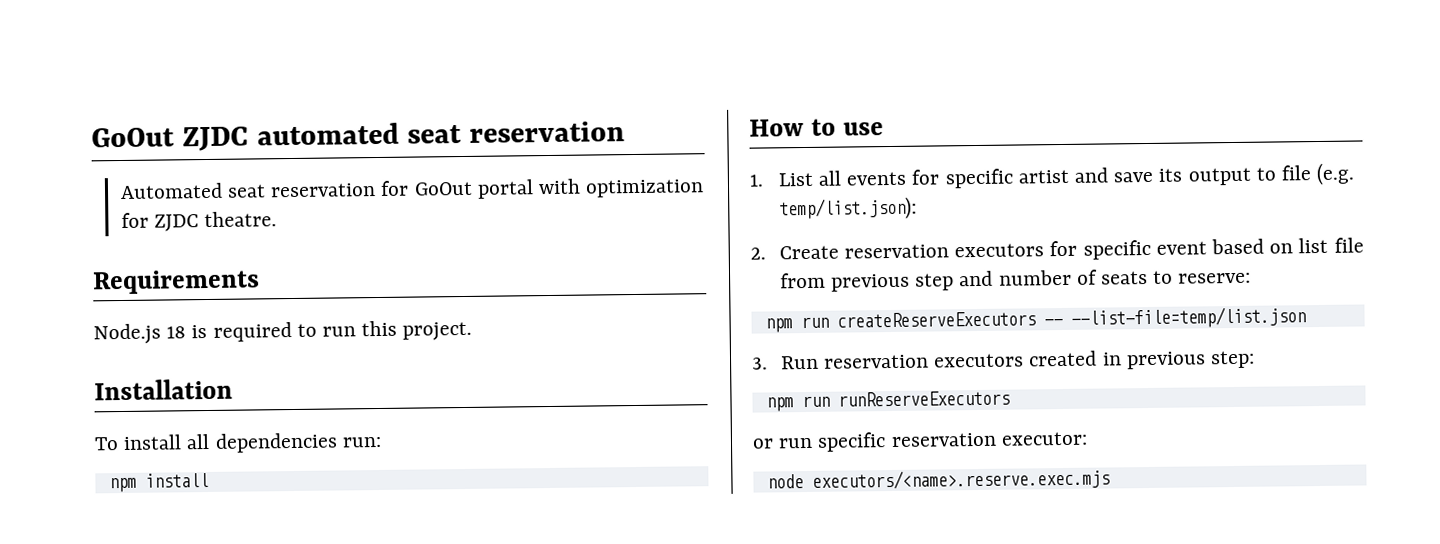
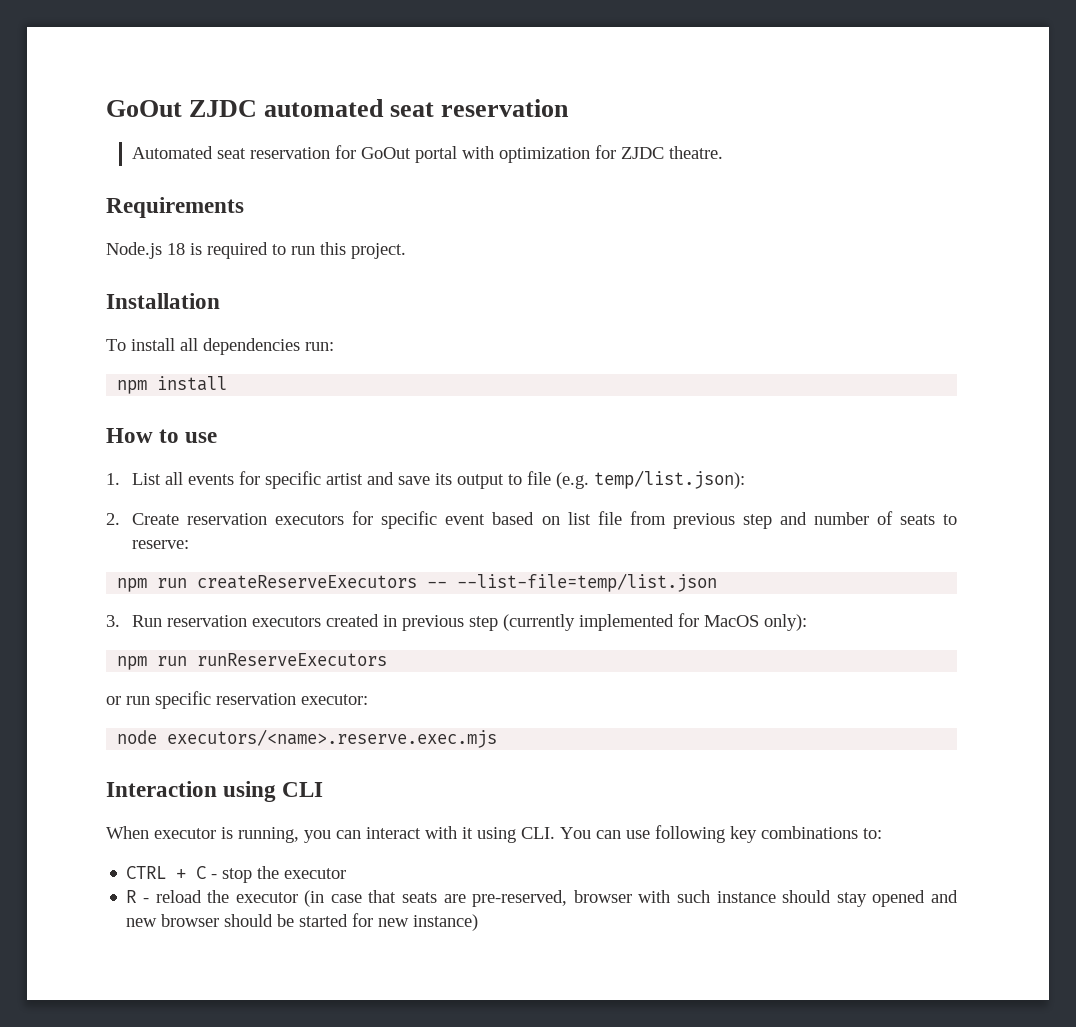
[1209,350,1255,369] step: -> [469,613,808,631] step (currently implemented for MacOS only):
(1110, 479) none -> [106,781,324,802] [106,825,882,843] [126,866,347,883] [126,890,959,907] [126,913,479,931] // Interaction using CLI // When executor is running, you can interact with it using CLI. You can use following key combinations to: // CTRL + C - stop the executor // R - reload the executor (in case that seats are pre-reserved, browser with such instance should stay opened and new browser should be started for new instance)

